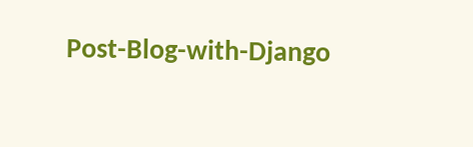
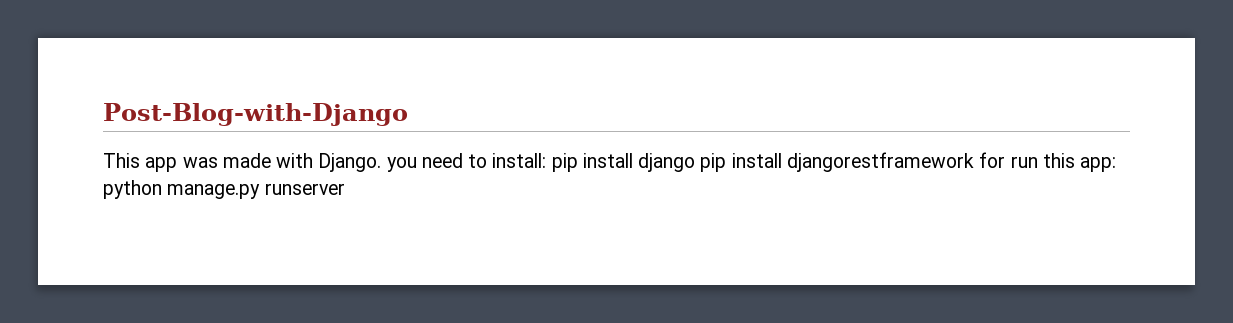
(331, 51) none -> [103,152,1117,172] [103,180,345,199] // This app was made with Django. you need to install: pip install django pip install djangorestframework for run this app: python manage.py runserver

